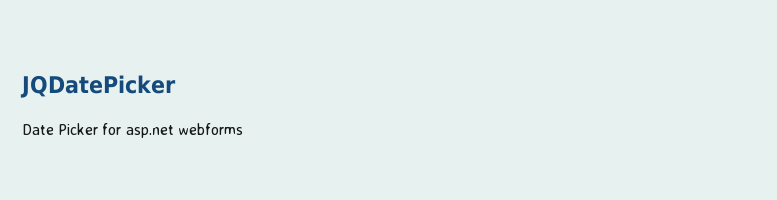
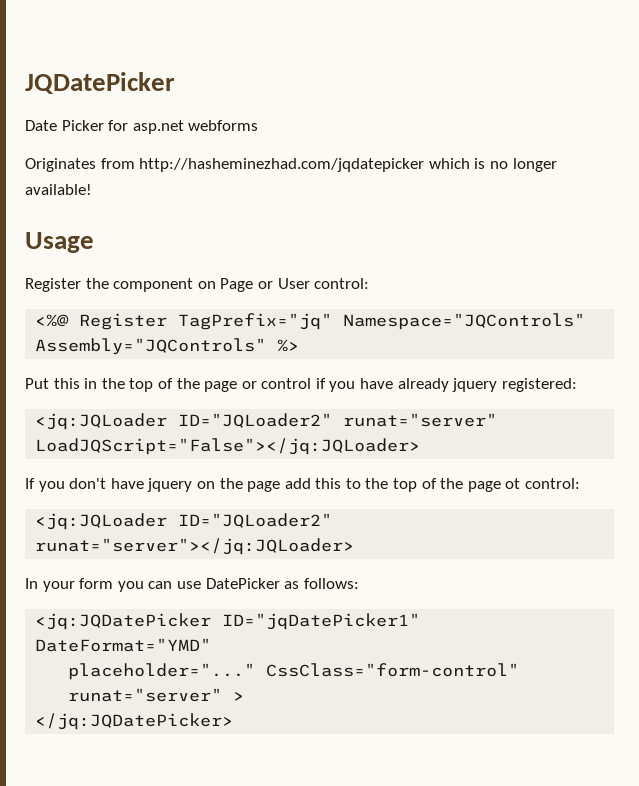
(243, 129) none -> [25,158,557,172] [25,184,92,195] [25,232,94,253] [25,278,370,292] [35,313,586,330] [35,338,300,355] [25,378,577,392] [35,413,498,430] [35,438,421,455] [25,478,581,492] [35,513,333,530] [35,538,355,555] [25,578,359,592] [35,613,421,630] [35,638,212,652] [68,663,520,680] [68,688,245,702] [35,713,234,730] // Originates from http://hasheminezhad.com/jqdatepicker which is no longer available! // Usage // Register the component on Page or User control: // <%@ Register TagPrefix="jq" Namespace="JQControls" Assembly="JQControls" %> // Put this in the top of the page or control if you have already jquery registered: // <jq:JQLoader ID="JQLoader2" runat="server" LoadJQScript="False"></jq:JQLoader> // If you don't have jquery on the page add this to the top of the page ot control: // <jq:JQLoader ID="JQLoader2" runat="server"></jq:JQLoader> // In your form you can use DatePicker as follows: // <jq:JQDatePicker ID="jqDatePicker1" DateFormat="YMD" // placeholder="..." CssClass="form-control" runat="server" > // </jq:JQDatePicker>

